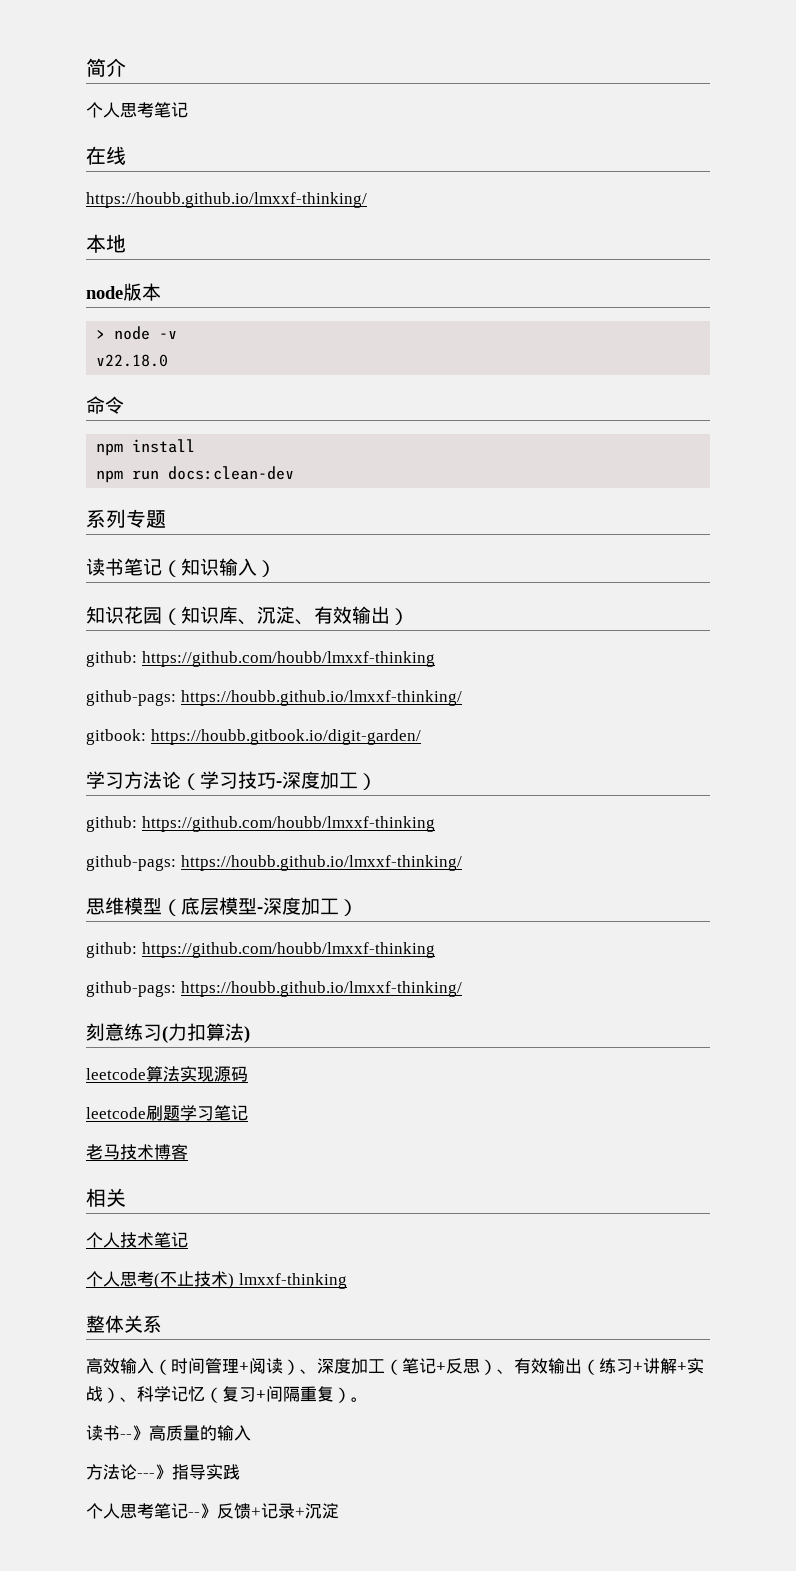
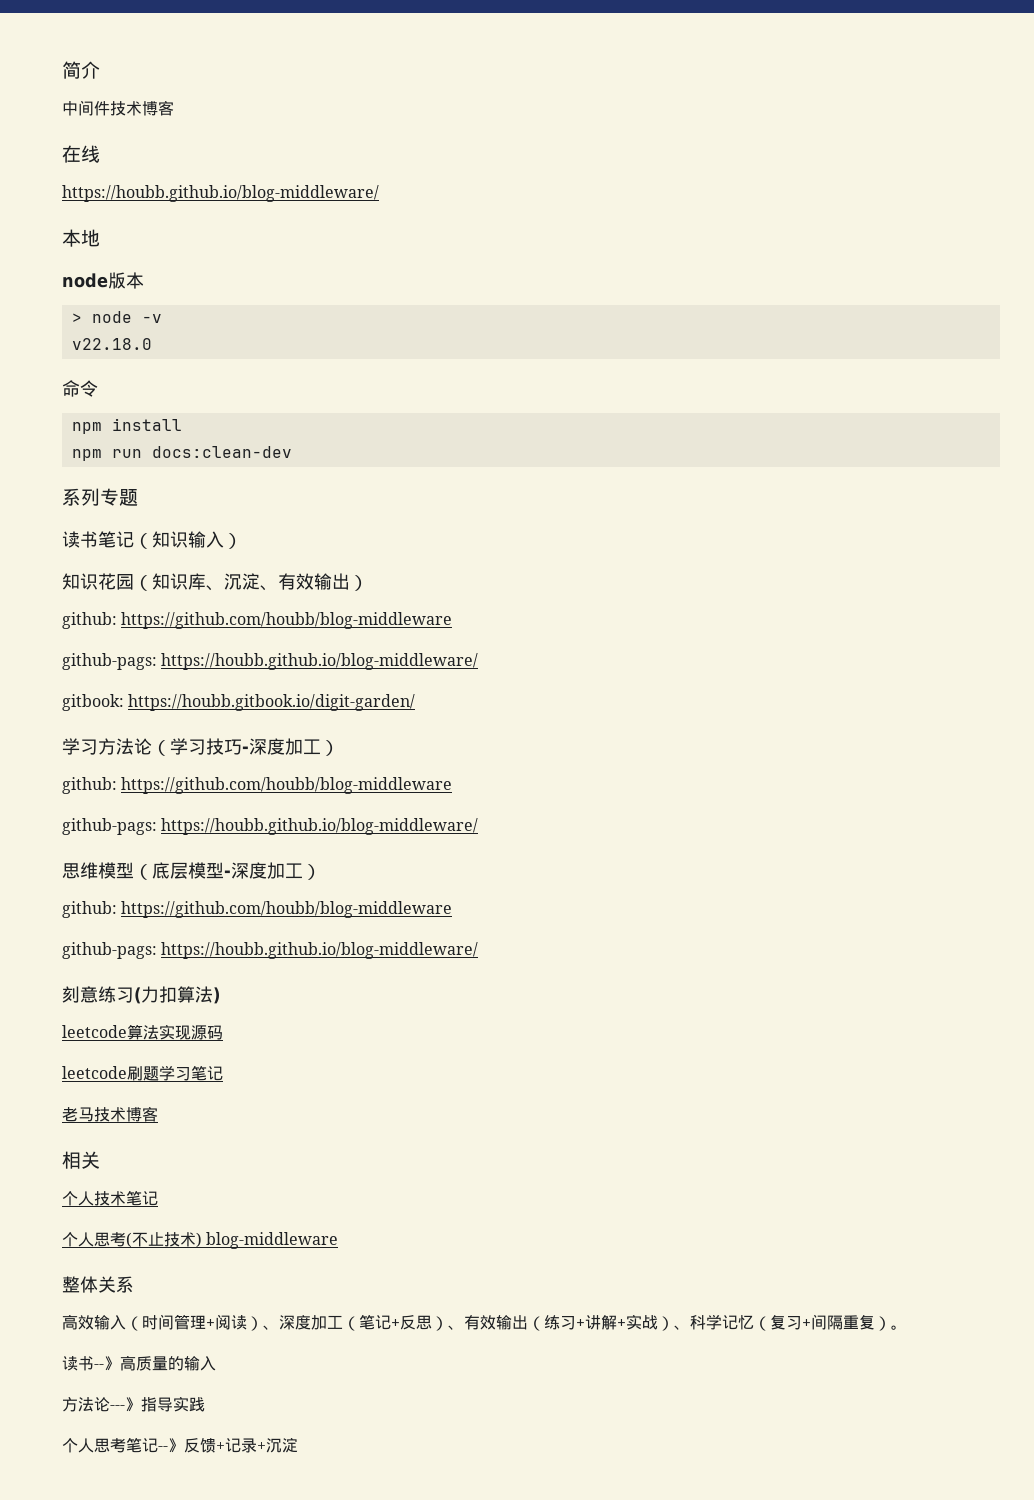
[86,102,188,118] 个人思考笔记 -> [62,100,174,116] 中间件技术博客
[86,192,367,208] https://houbb.github.io/lmxxf-thinking/ -> [62,185,379,202] https://houbb.github.io/blog-middleware/
[141,651,435,667] [86,690,462,706] https://github.com/houbb/lmxxf-thinking // github-pags: https://houbb.github.io/lmxxf-thinking/ -> [121,612,453,629] [62,653,479,670] https://github.com/houbb/blog-middleware // github-pags: https://houbb.github.io/blog-middleware/
[141,816,435,832] [86,855,462,871] https://github.com/houbb/lmxxf-thinking // github-pags: https://houbb.github.io/lmxxf-thinking/ -> [121,777,453,794] [62,818,479,835] https://github.com/houbb/blog-middleware // github-pags: https://houbb.github.io/blog-middleware/
[141,942,435,958] [86,981,462,997] https://github.com/houbb/lmxxf-thinking // github-pags: https://houbb.github.io/lmxxf-thinking/ -> [121,901,453,918] [62,942,479,959] https://github.com/houbb/blog-middleware // github-pags: https://houbb.github.io/blog-middleware/
[238,1273,347,1289] lmxxf-thinking -> [206,1232,339,1249] blog-middleware

